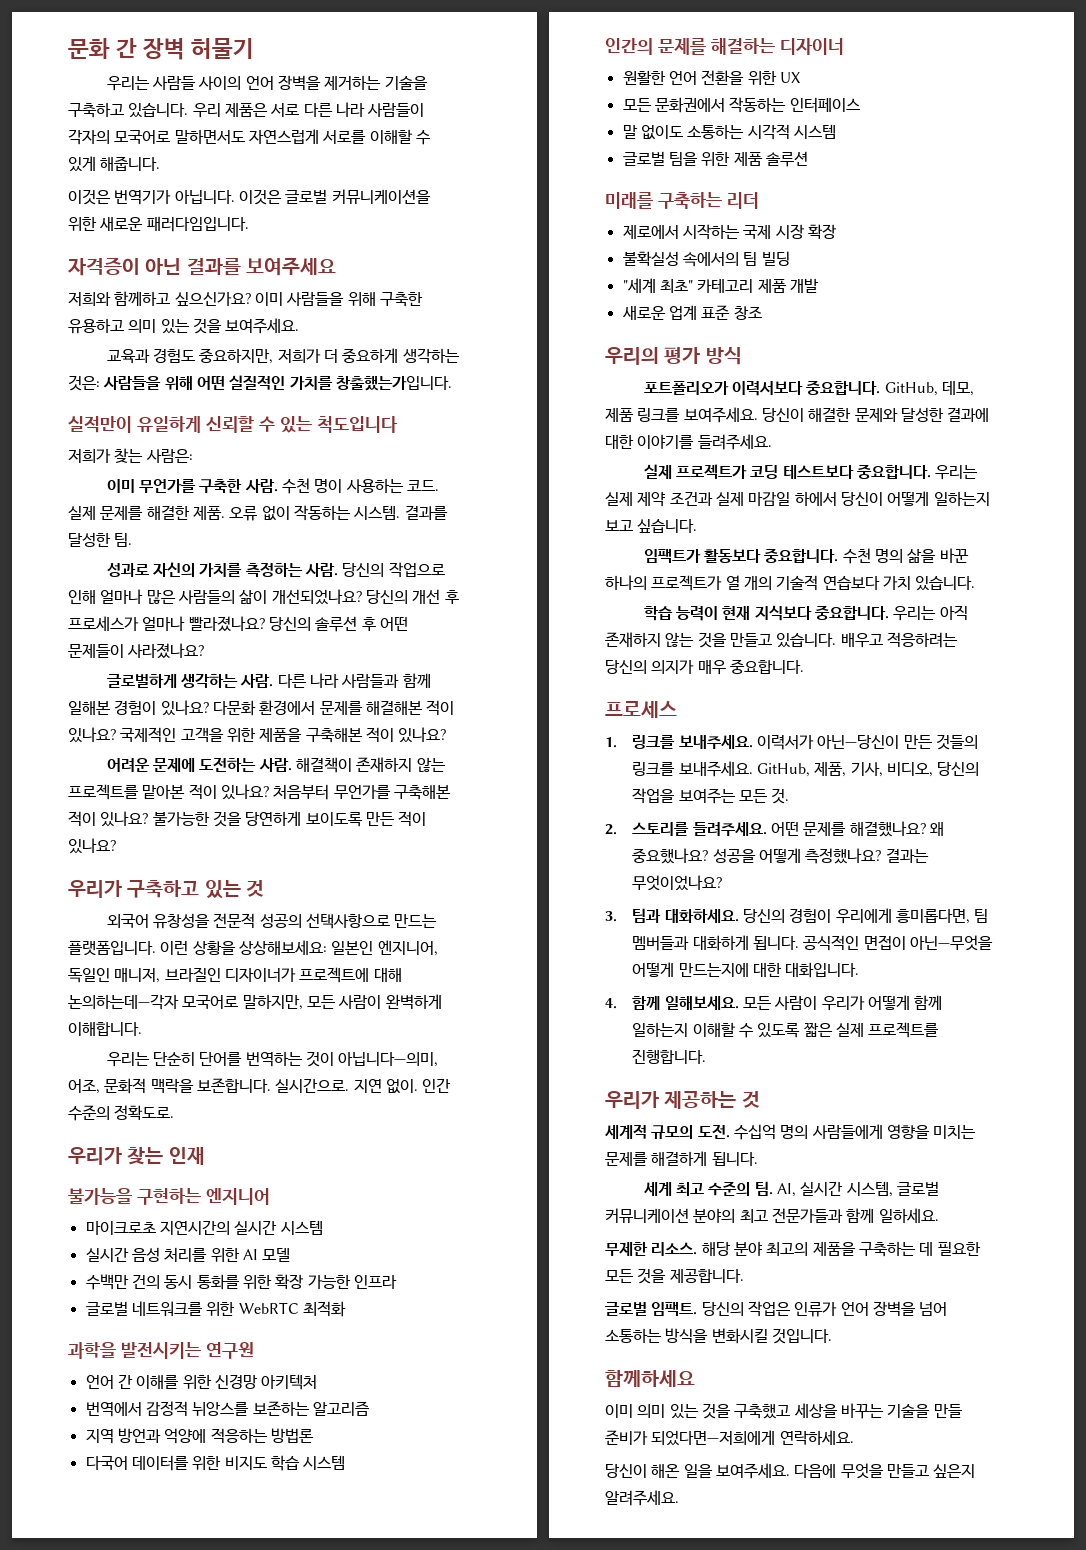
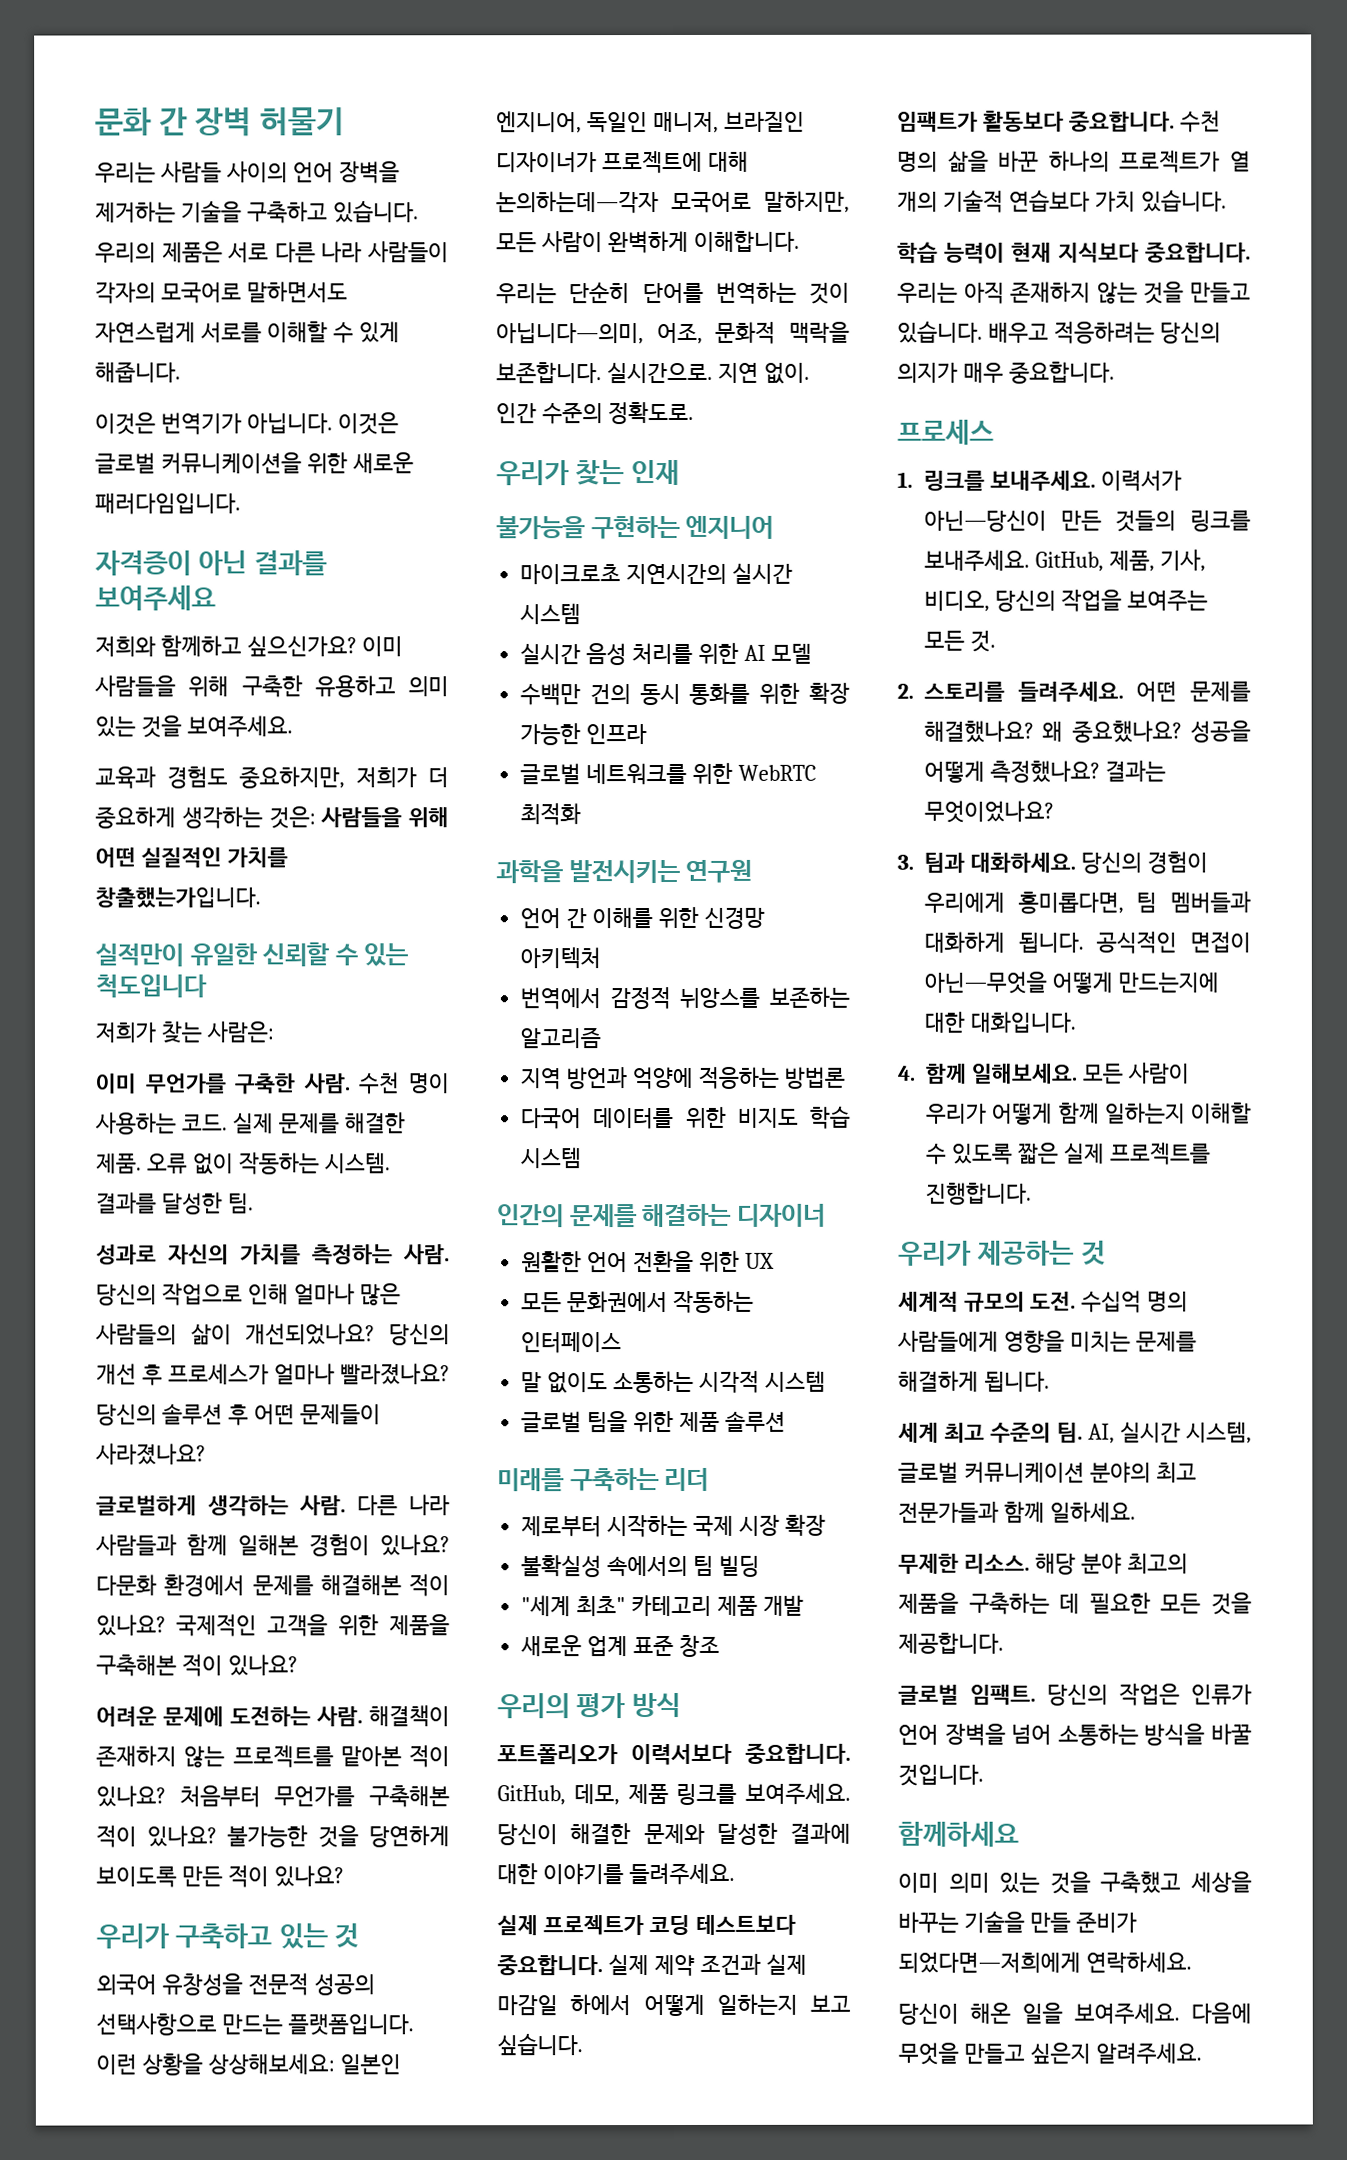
[192,103,221,118] 우리 -> [95,242,156,264] 우리의
[137,416,201,433] 유일하게 -> [189,943,258,966] 유일한
[622,225,679,239] 제로에서 -> [521,1515,603,1538] 제로부터
[935,465,979,480] 우리는 -> (603, 1965) none
[840,492,883,506] 당신이 -> (632, 2005) none
[711,1328,768,1344] 변화시킬 -> [1211,1723,1252,1745] 바꿀

